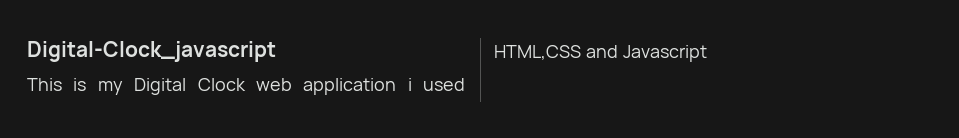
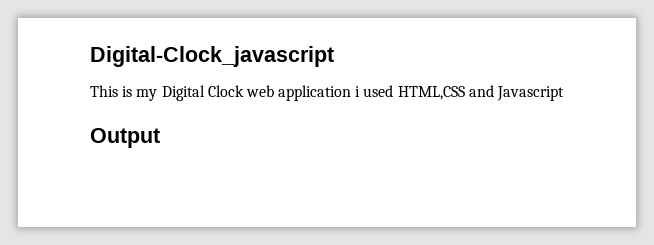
(707, 53) none -> [90,128,160,148] // Output

